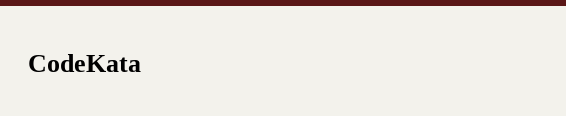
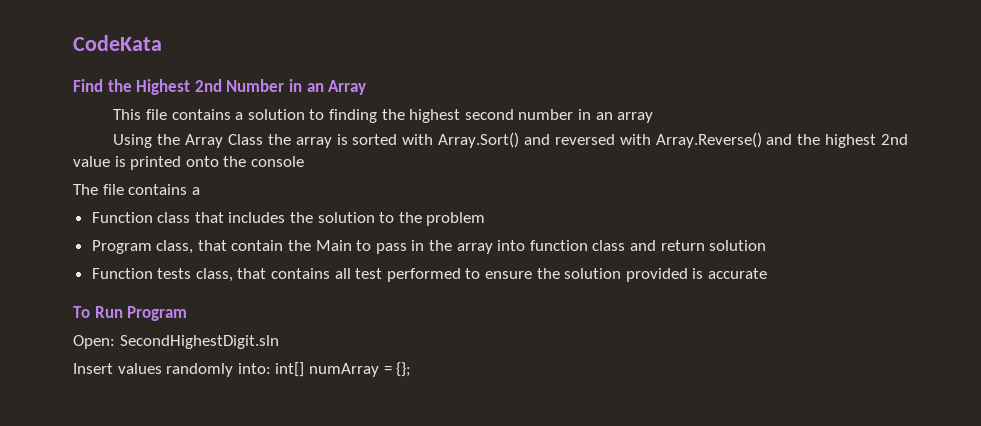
(141, 63) none -> [73,79,367,95] [113,109,654,123] [113,132,908,148] [73,156,304,170] [73,184,200,195] [91,212,486,226] [91,240,767,254] [91,268,767,282] [73,306,188,321] [73,335,279,349] [73,362,412,377] // Find the Highest 2nd Number in an Array // This file contains a solution to finding the highest second number in an array // Using the Array Class the array is sorted with Array.Sort() and reversed with Array.Reverse() and the highest 2nd value is printed onto the console // The file contains a // Function class that includes the solution to the problem // Program class, that contain the Main to pass in the array into function class and return solution // Function tests class, that contains all test performed to ensure the solution provided is accurate // To Run Program // Open: SecondHighestDigit.sln // Insert values randomly into: int[] numArray = {};

